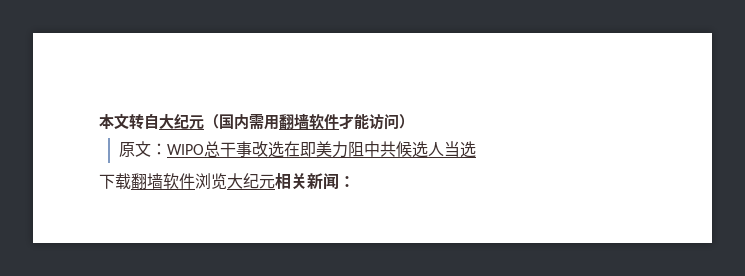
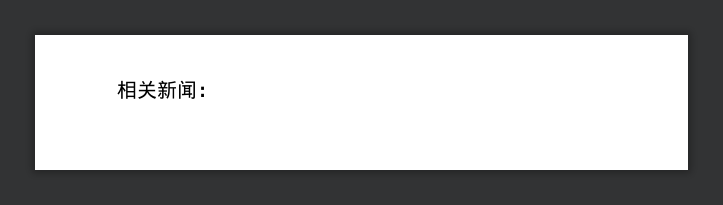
[99,113,414,130] [118,141,476,158] [99,173,275,190] 本文转自大纪元（国内需用翻墙软件才能访问） // 原文：WIPO总干事改选在即美力阻中共候选人当选 // 下载翻墙软件浏览大纪元 -> (117, 89) none

